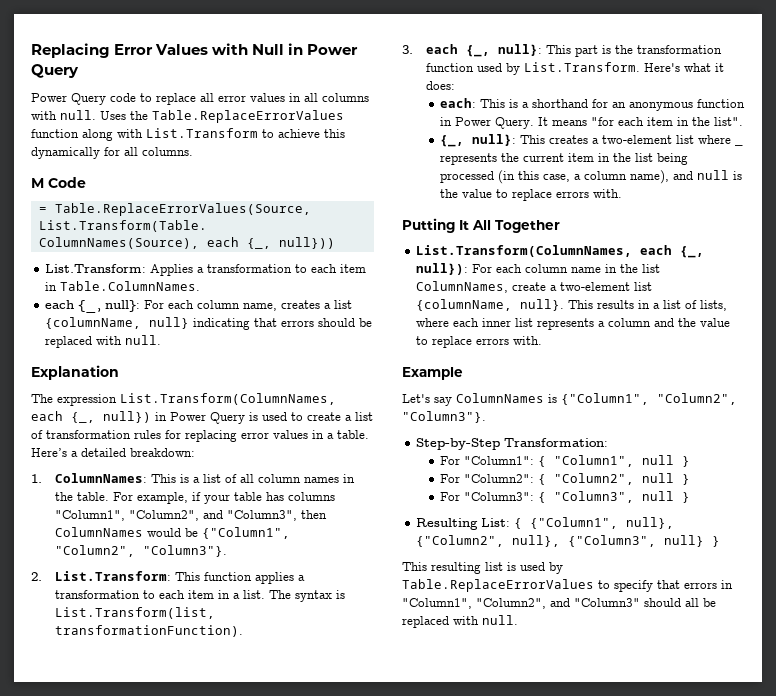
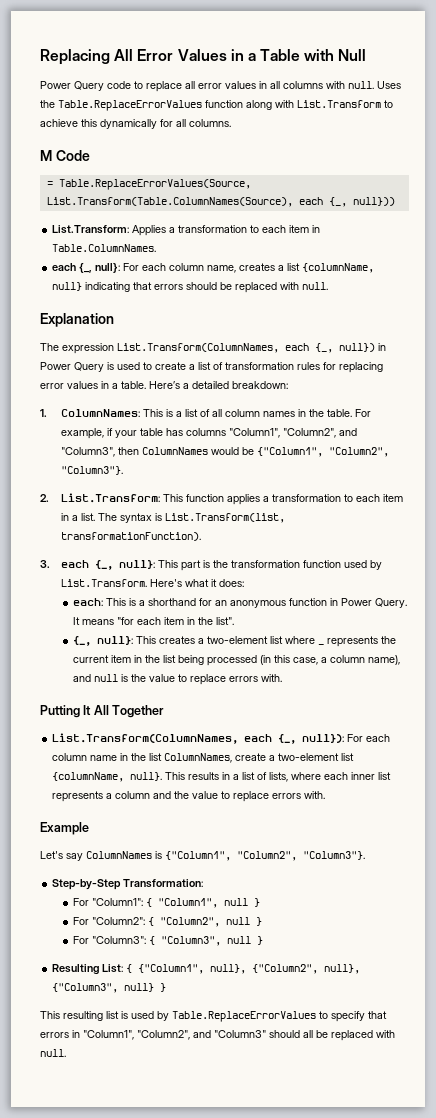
(110, 50) none -> [114,49,134,61] All
(209, 49) none -> [230,49,301,61] in a Table
[288,43,359,55] [31,64,79,78] in Power Query -> (367, 55) none

